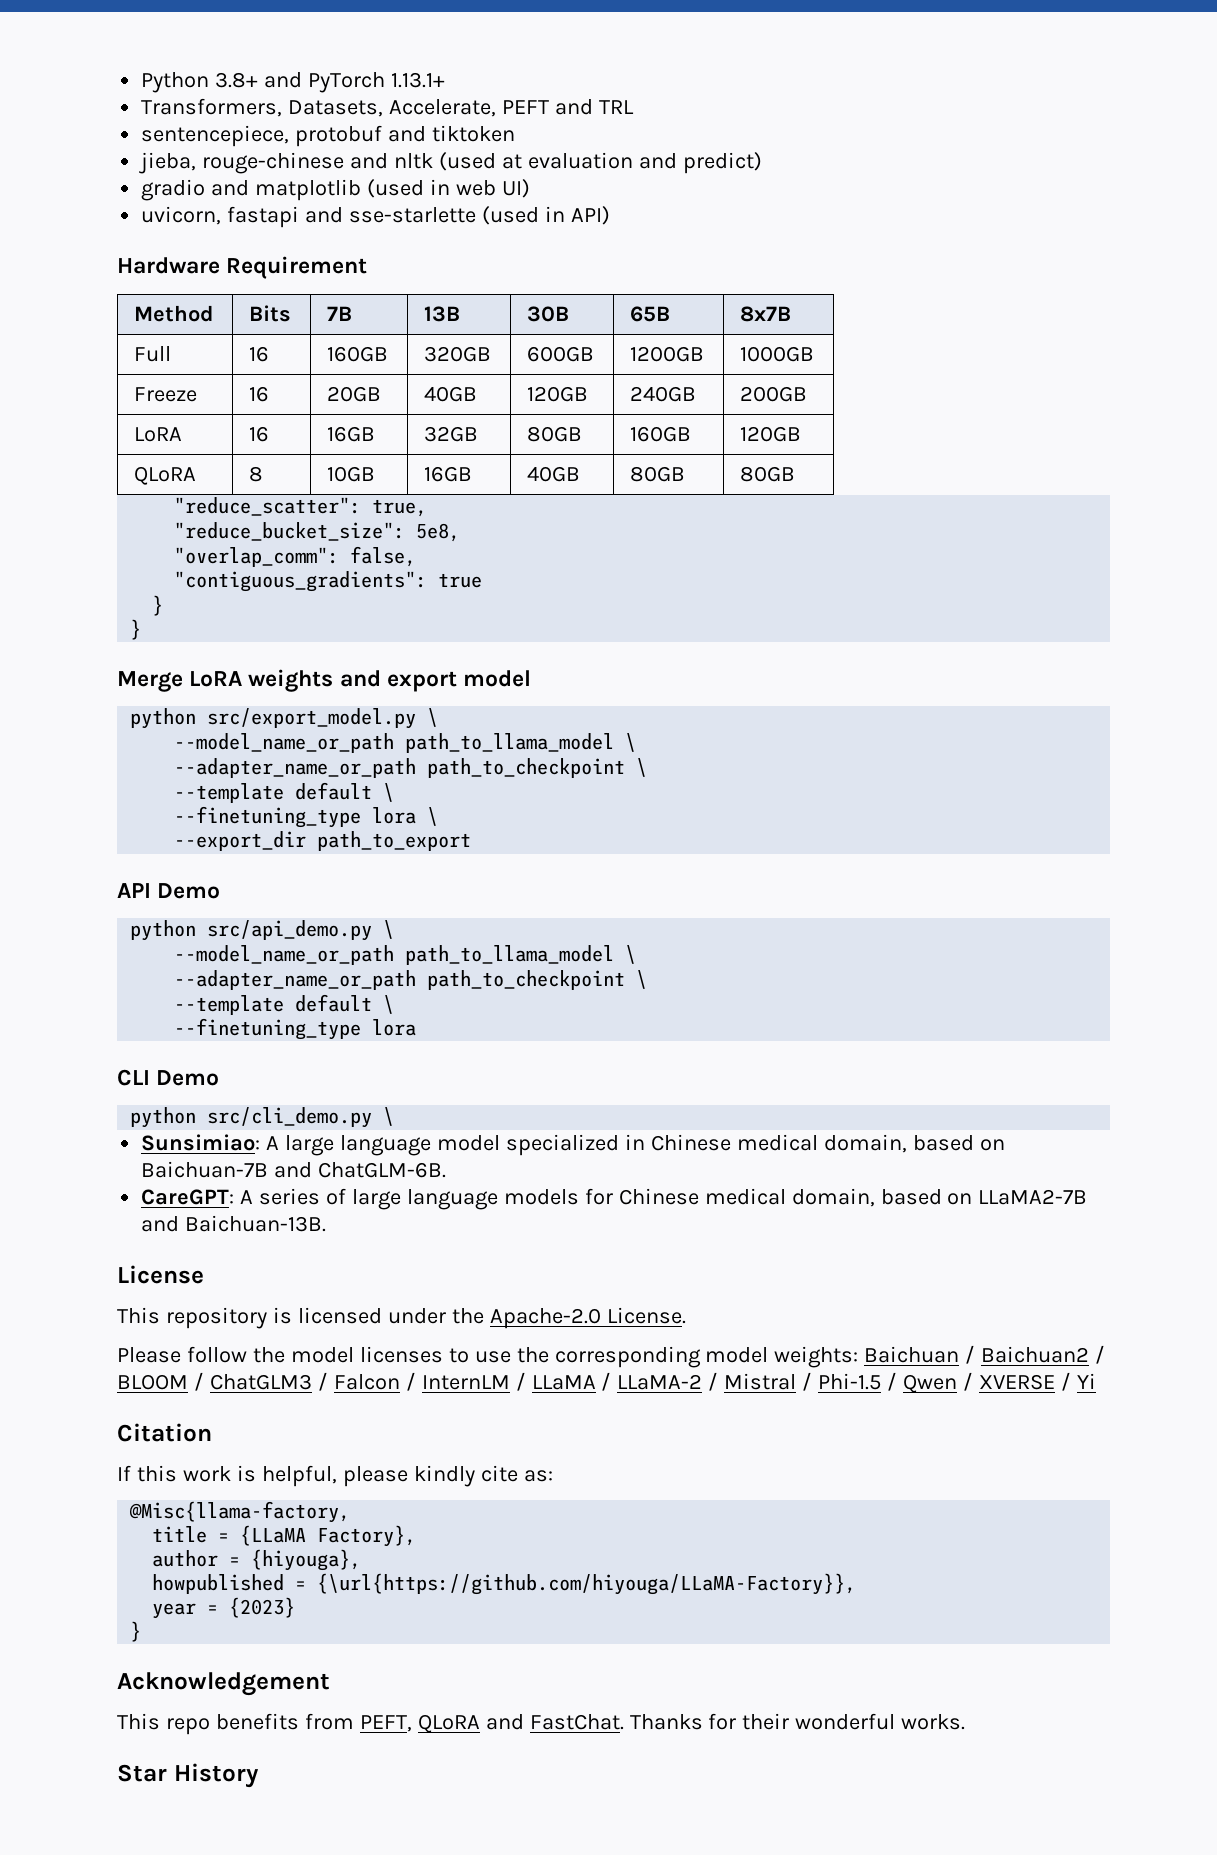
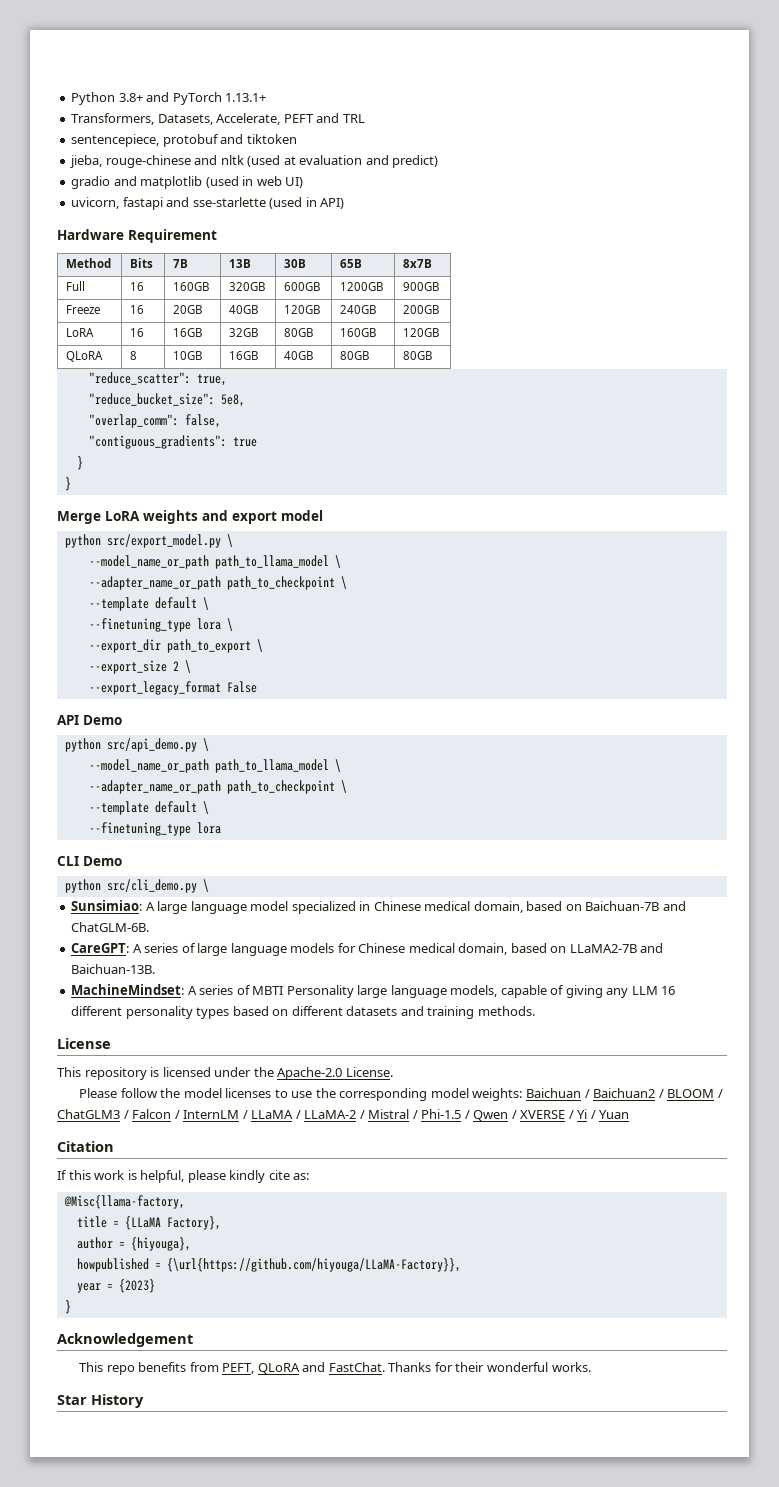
[740,346,815,362] 1000GB -> [403,282,440,291] 900GB
(472, 841) none -> [256,639,263,652] [88,660,191,674] [88,681,257,695] \ // --export_size 2 \ // --export_legacy_format False
(327, 1223) none -> [71,984,676,998] [71,1006,535,1019] // MachineMindset: A series of MBTI Personality large language models, capable of giving any LLM 16 different personality types based on different datasets and training methods.
(1096, 1381) none -> [590,1110,630,1119] / Yuan

